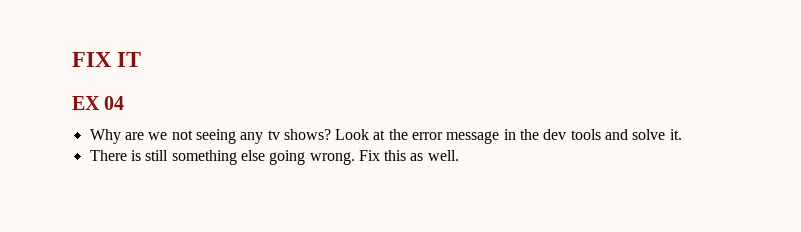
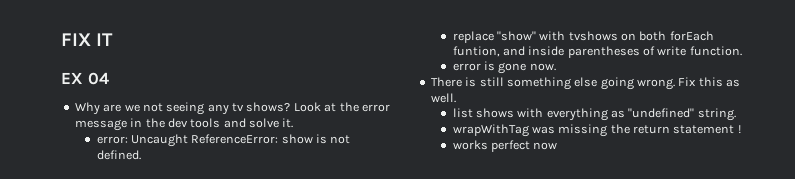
(682, 134) none -> [96,134,351,147] [96,150,141,160] [452,31,714,43] [452,46,742,58] [452,61,556,74] // error: Uncaught ReferenceError: show is not defined. // replace "show" with tvshows on both forEach funtion, and inside parentheses of write function. // error is gone now.
(459, 155) none -> [452,108,736,121] [452,124,741,137] [452,140,558,152] // list shows with everything as "undefined" string. // wrapWithTag was missing the return statement ! // works perfect now

